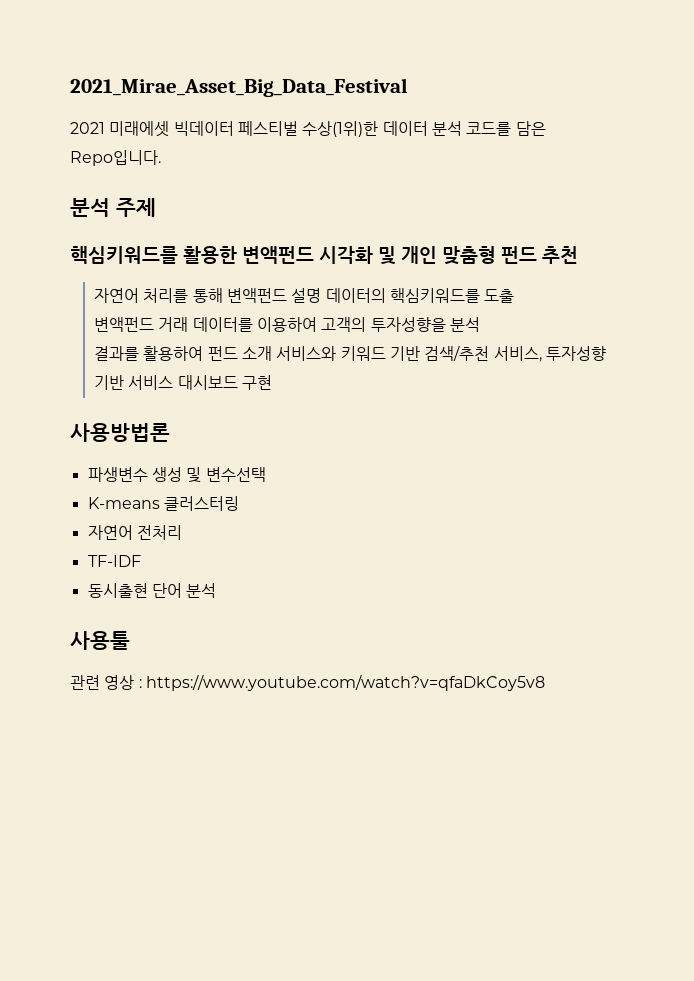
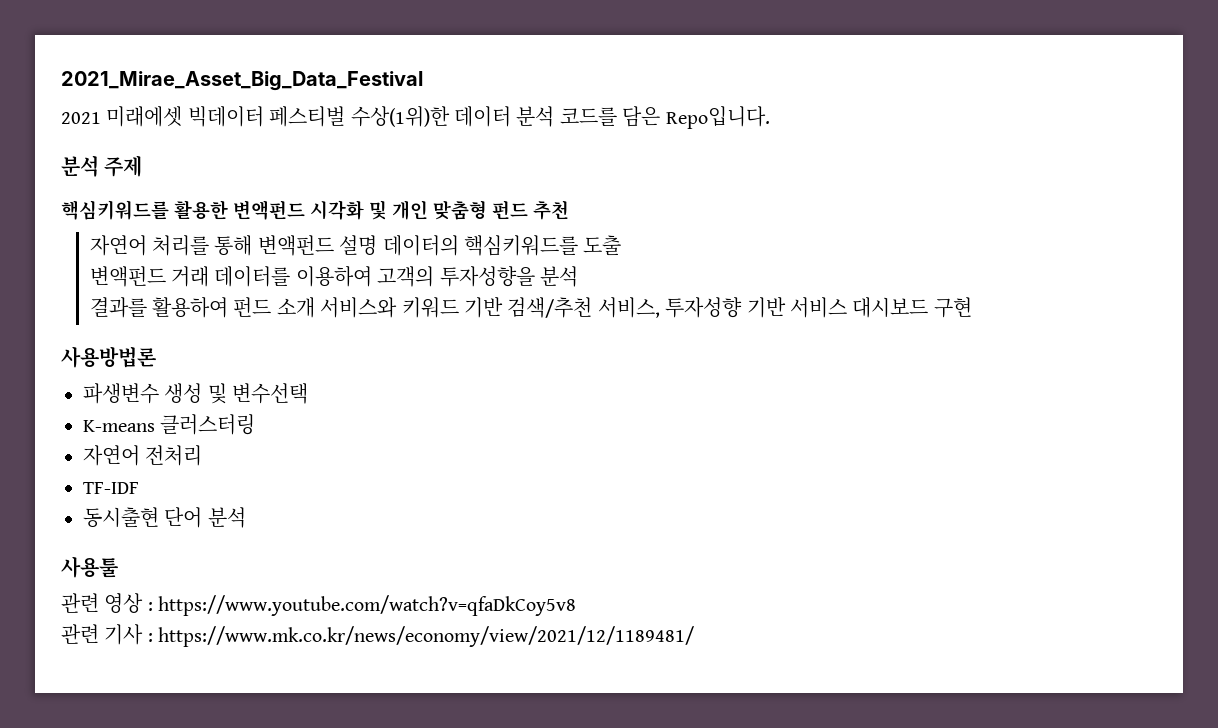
(545, 682) none -> [61,624,695,647] // 관련 기사 : https://www.mk.co.kr/news/economy/view/2021/12/1189481/

